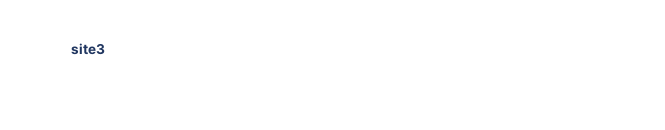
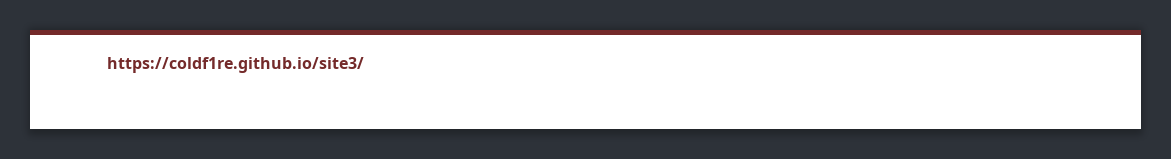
[71,43,105,55] site3 -> [107,57,364,73] https://coldf1re.github.io/site3/

